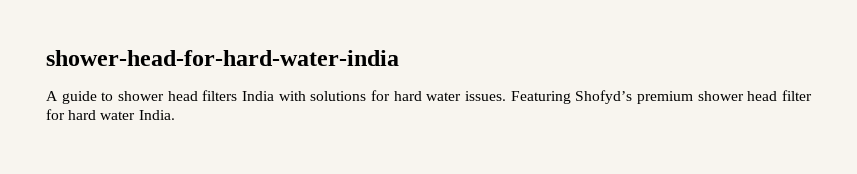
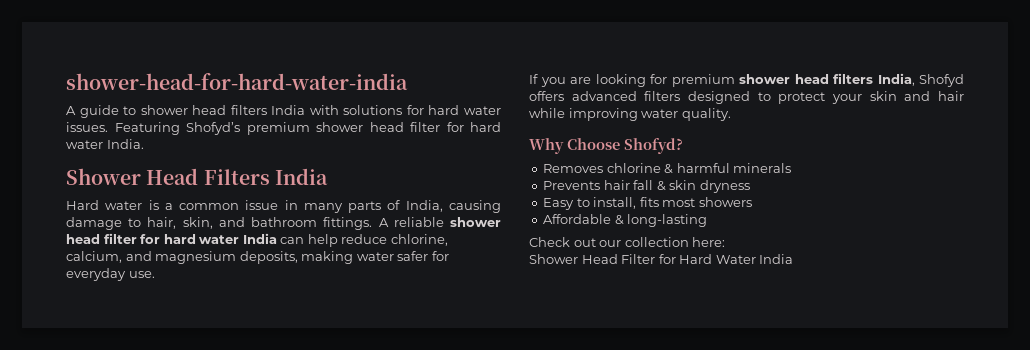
(175, 115) none -> [66,168,328,185] [66,200,501,213] [66,217,502,230] [66,233,448,247] [66,251,449,264] [66,268,155,281] [529,73,964,87] [529,91,964,104] [529,108,731,121] [529,138,683,154] [543,163,792,174] [543,180,750,193] [543,197,752,210] [543,214,708,227] [529,237,726,247] [529,254,794,264] // Shower Head Filters India // Hard water is a common issue in many parts of India, causing damage to hair, skin, and bathroom fittings. A reliable shower head filter for hard water India can help reduce chlorine, calcium, and magnesium deposits, making water safer for everyday use. // If you are looking for premium shower head filters India, Shofyd offers advanced filters designed to protect your skin and hair while improving water quality. // Why Choose Shofyd? // Removes chlorine & harmful minerals // Prevents hair fall & skin dryness // Easy to install, fits most showers // Affordable & long-lasting // Check out our collection here: // Shower Head Filter for Hard Water India

